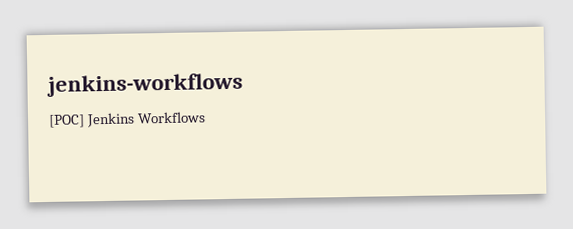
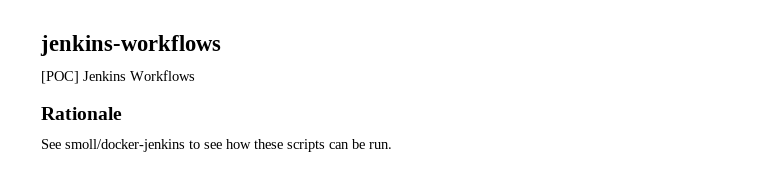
(206, 117) none -> [41,107,122,120] [41,139,392,152] // Rationale // See smoll/docker-jenkins to see how these scripts can be run.

